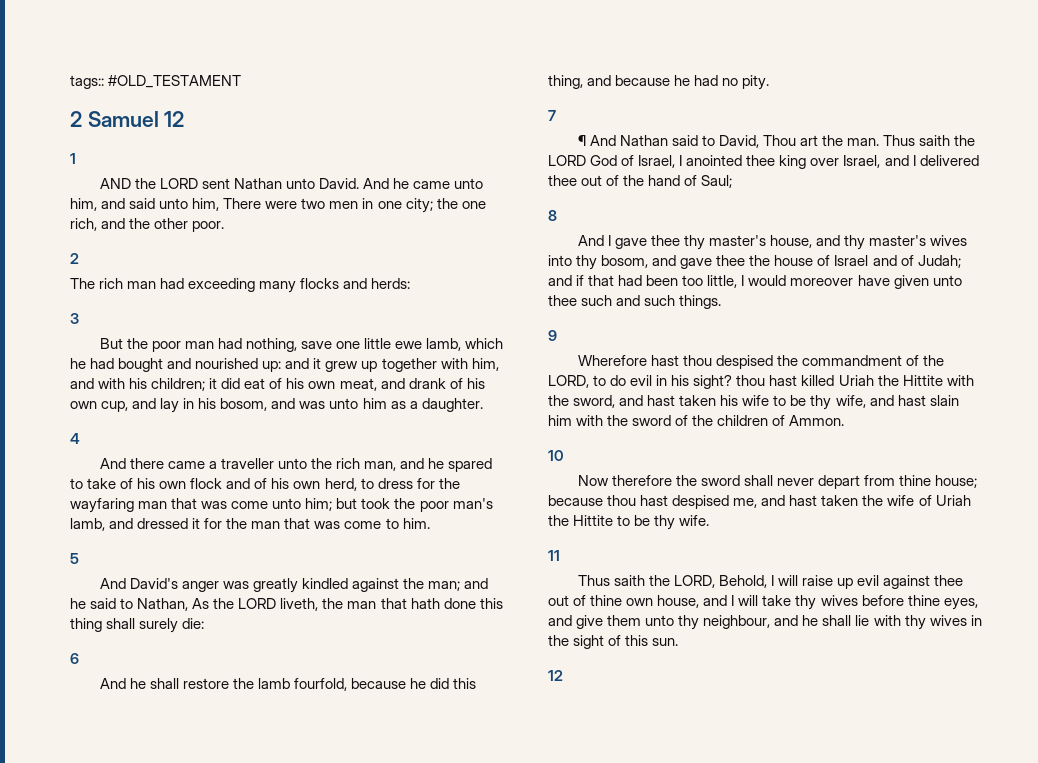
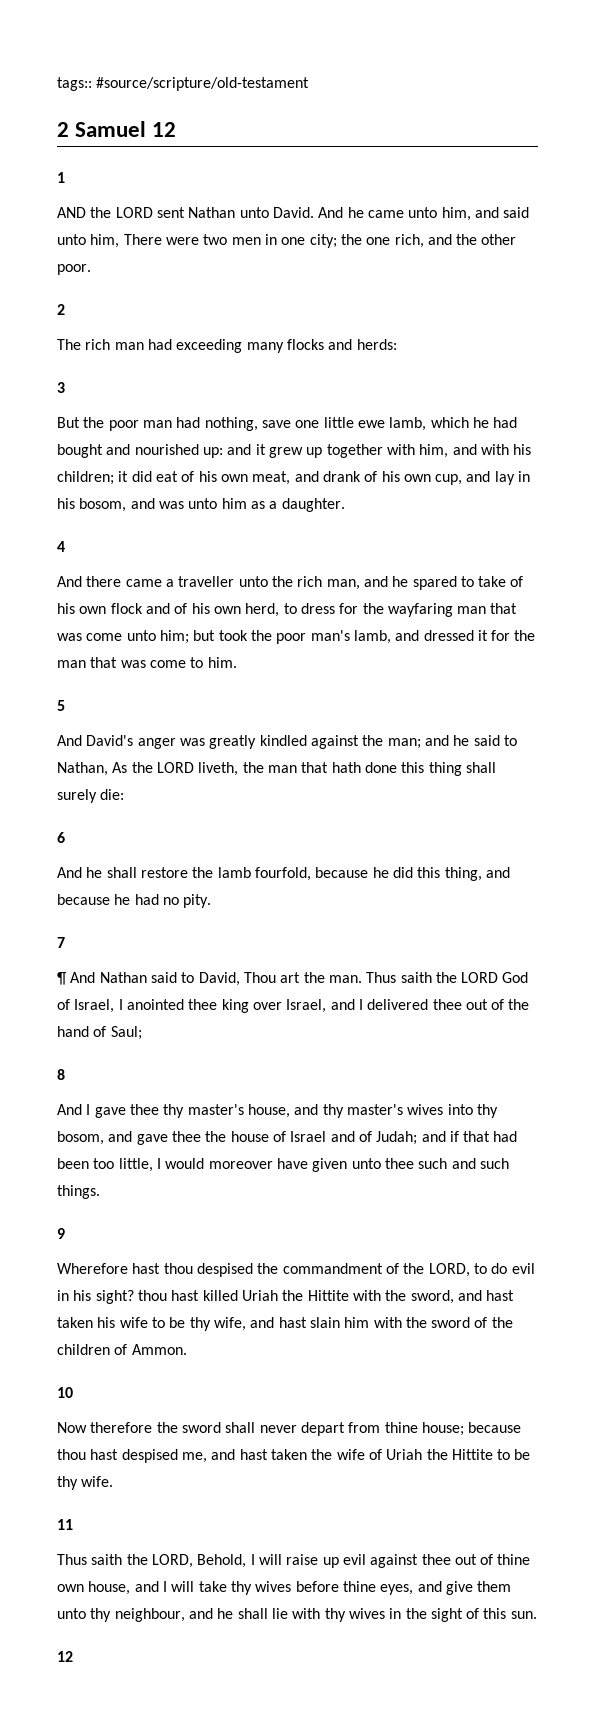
[108,75,242,88] #OLD_TESTAMENT -> [96,77,310,91] #source/scripture/old-testament

